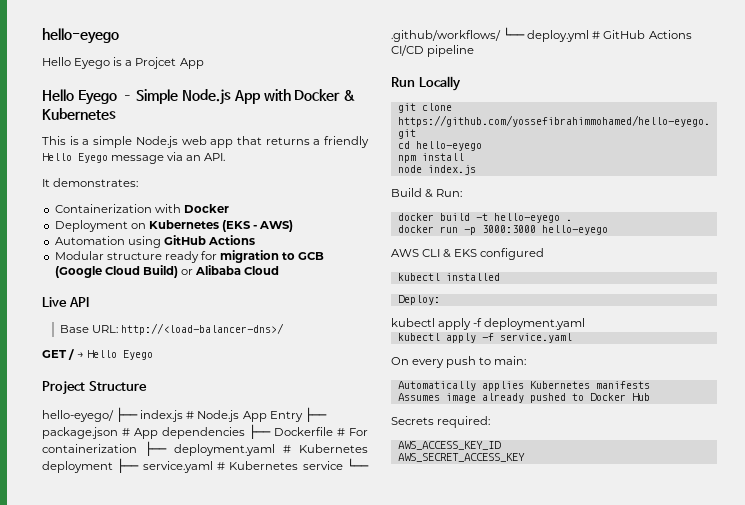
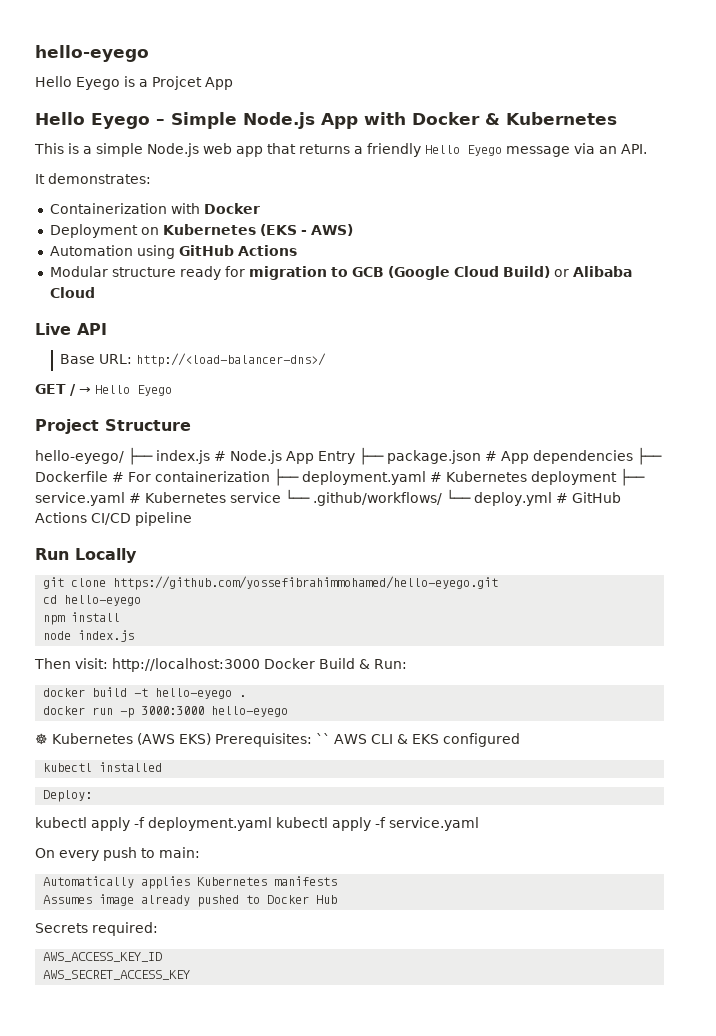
(476, 170) none -> [34,658,315,672] Then visit: http://localhost:3000 Docker
(608, 230) none -> [35,733,330,747] ☸ Kubernetes (AWS EKS) Prerequisites: ``
(586, 324) // -> (272, 824) none

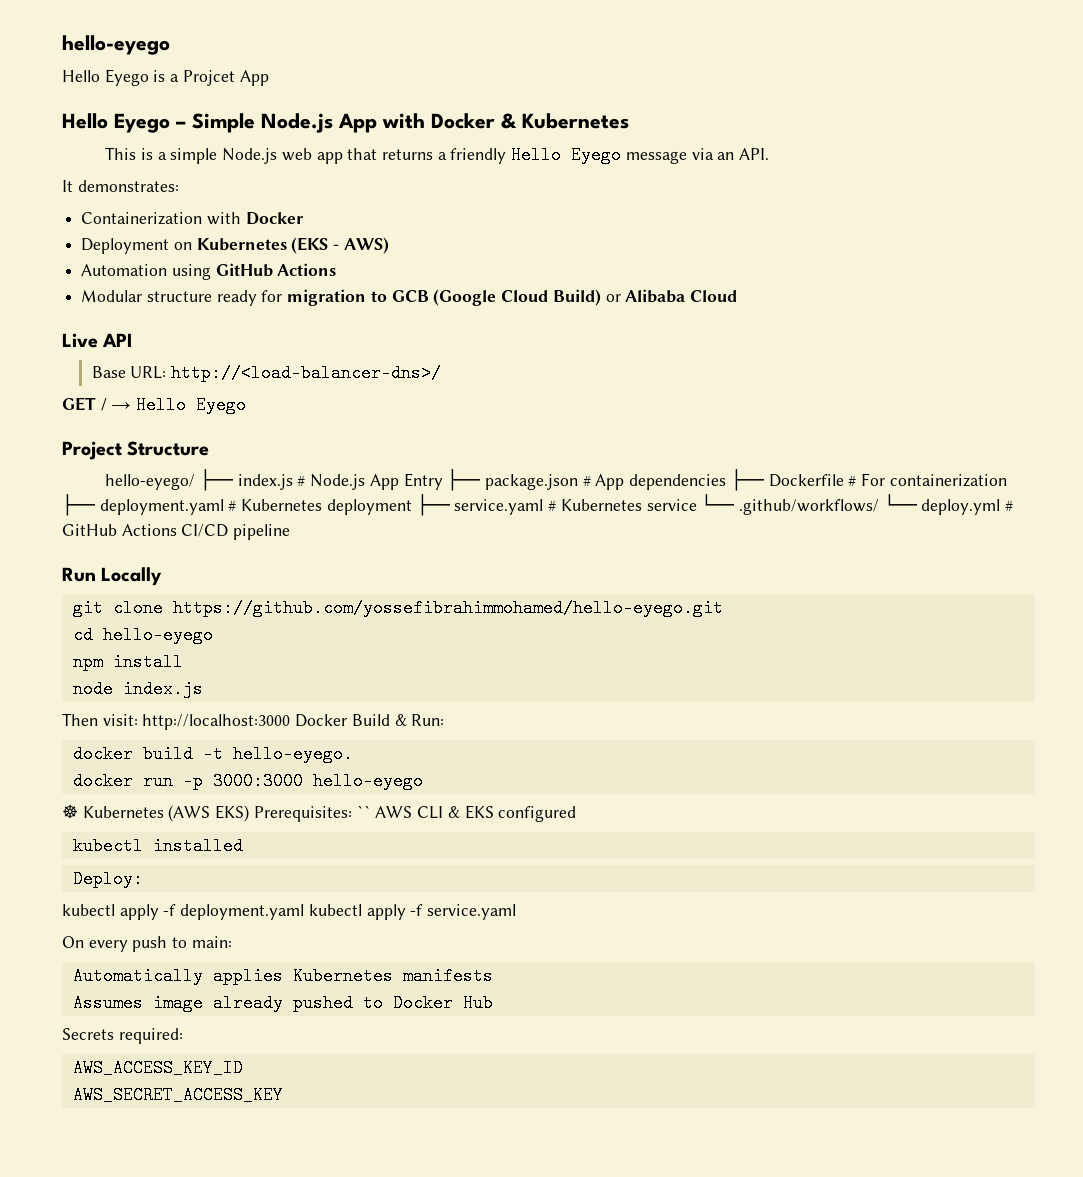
[155,688,247,699] hello-eyego . -> [232,745,353,763] hello-eyego.

